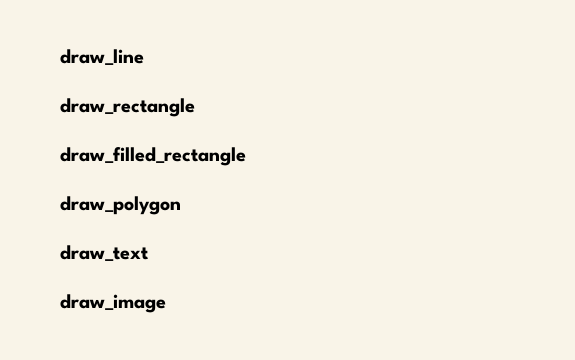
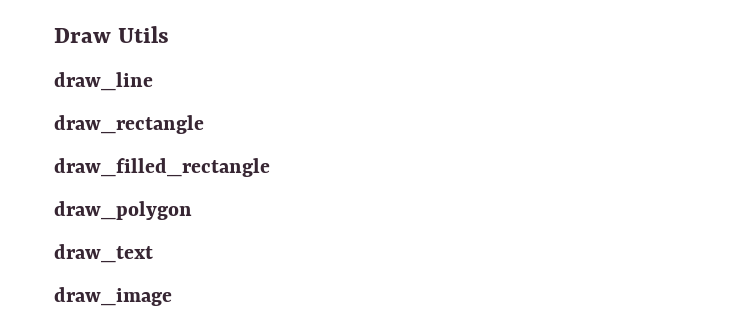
(60, 57) none -> [54,26,170,43] Draw Utils //

